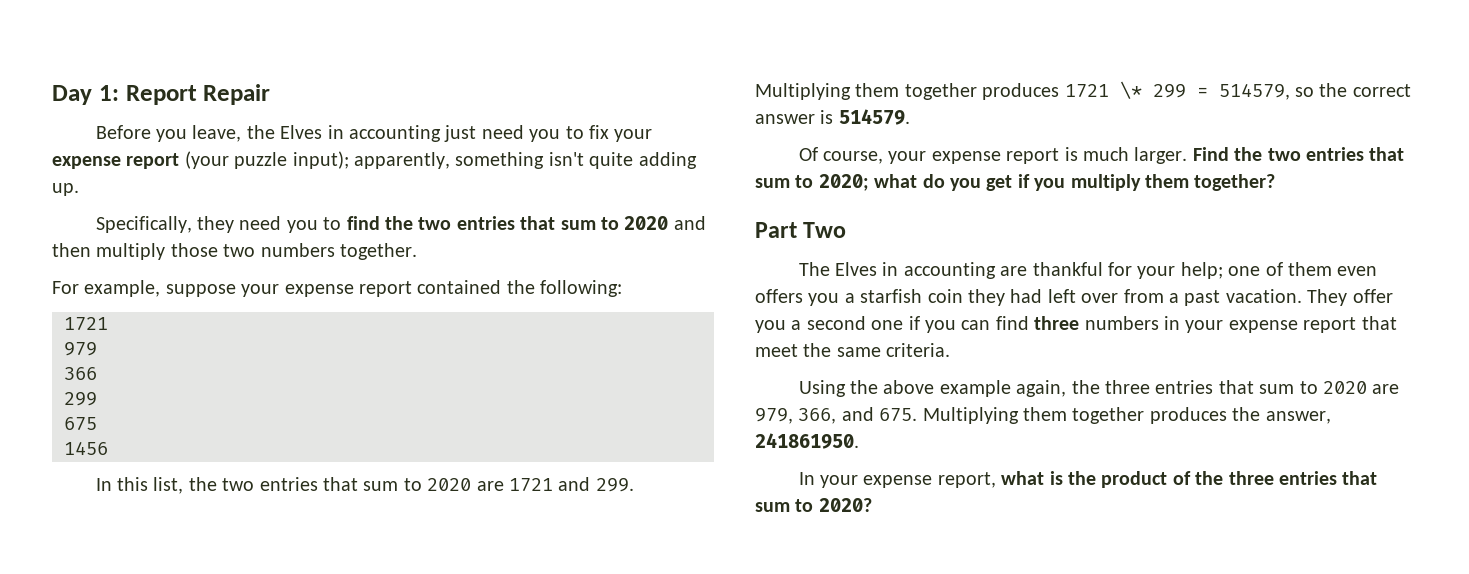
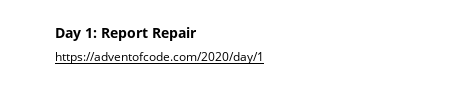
[95,125,653,142] [52,151,697,169] [52,183,79,196] [95,216,706,233] [52,243,417,260] [52,280,623,297] [64,317,108,330] [64,342,97,356] [64,367,97,380] [64,392,97,406] [64,417,97,430] [64,441,108,455] [95,477,634,494] [755,81,1411,100] [755,109,910,125] [798,147,1405,164] [755,174,1276,191] [755,222,847,238] [798,262,1378,279] [755,289,1393,306] [755,316,1397,333] [755,343,951,357] [798,380,1400,397] [755,407,1331,424] [755,433,859,449] [798,471,1378,488] [755,498,872,512] Before you leave, the Elves in accounting just need you to fix your expense report (your puzzle input); apparently, something isn't quite adding up. // Specifically, they need you to find the two entries that sum to 2020 and then multiply those two numbers together. // For example, suppose your expense report contained the following: // 1721 // 979 // 366 // 299 // 675 // 1456 // In this list, the two entries that sum to 2020 are 1721 and 299. Multiplying them together produces 1721 \* 299 = 514579, so the correct answer is 514579. // Of course, your expense report is much larger. Find the two entries that sum to 2020; what do you get if you multiply them together? // Part Two // The Elves in accounting are thankful for your help; one of them even offers you a starfish coin they had left over from a past vacation. They offer you a second one if you can find three numbers in your expense report that meet the same criteria. // Using the above example again, the three entries that sum to 2020 are 979, 366, and 675. Multiplying them together produces the answer, 241861950. // In your expense report, what is the product of the three entries that sum to 2020? -> [55,52,264,64] https://adventofcode.com/2020/day/1

